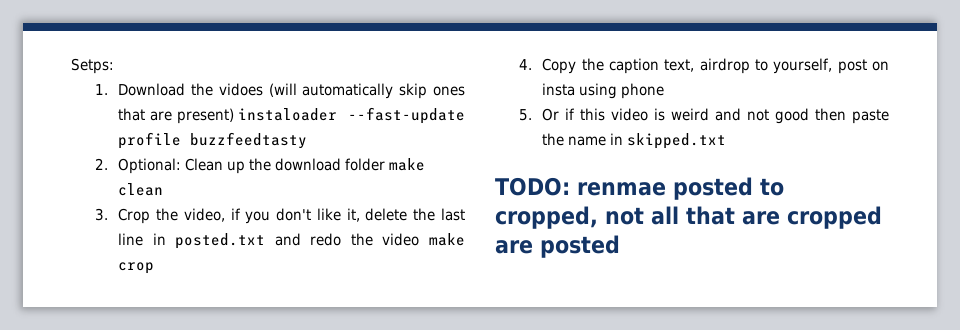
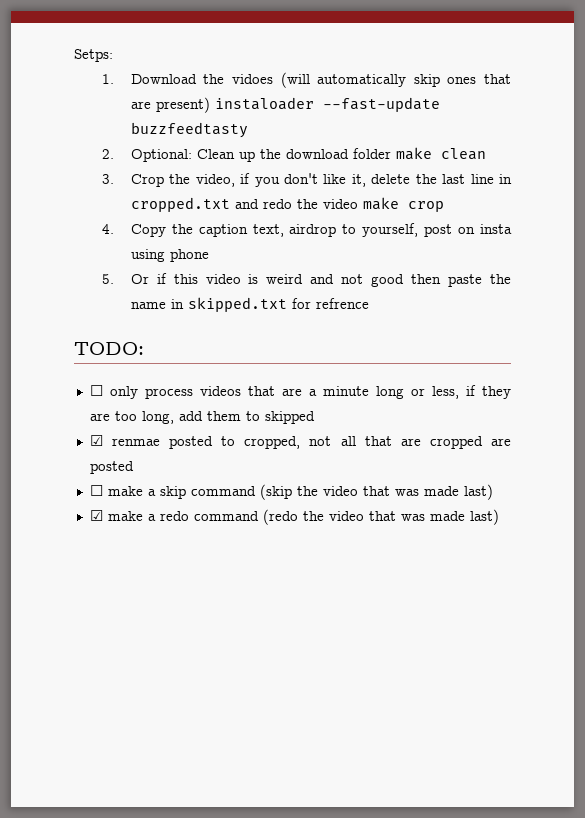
[118,132,182,149] profile -> (440, 104) none
[175,233,266,249] posted.txt -> [130,197,230,212] cropped.txt
(727, 141) none -> [291,298,369,309] for refrence
(570, 186) none -> [89,385,511,399] [89,411,315,424] [89,435,103,446] // ☐ only process videos that are a minute long or less, if they are too long, add them to skipped // ☑
(620, 246) none -> [89,484,493,500] [89,509,499,525] // ☐ make a skip command (skip the video that was made last) // ☑ make a redo command (redo the video that was made last)

